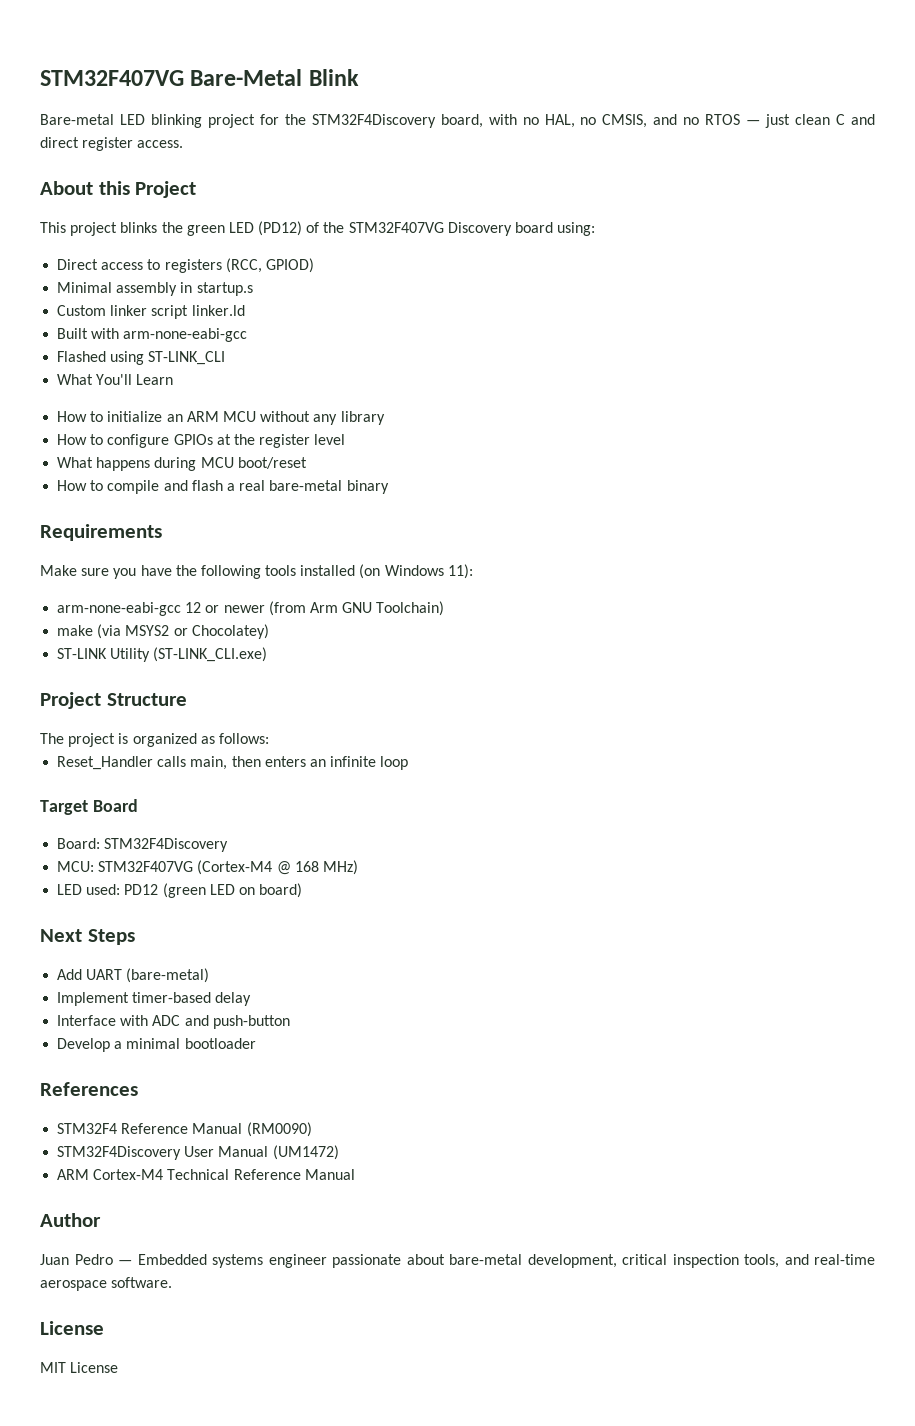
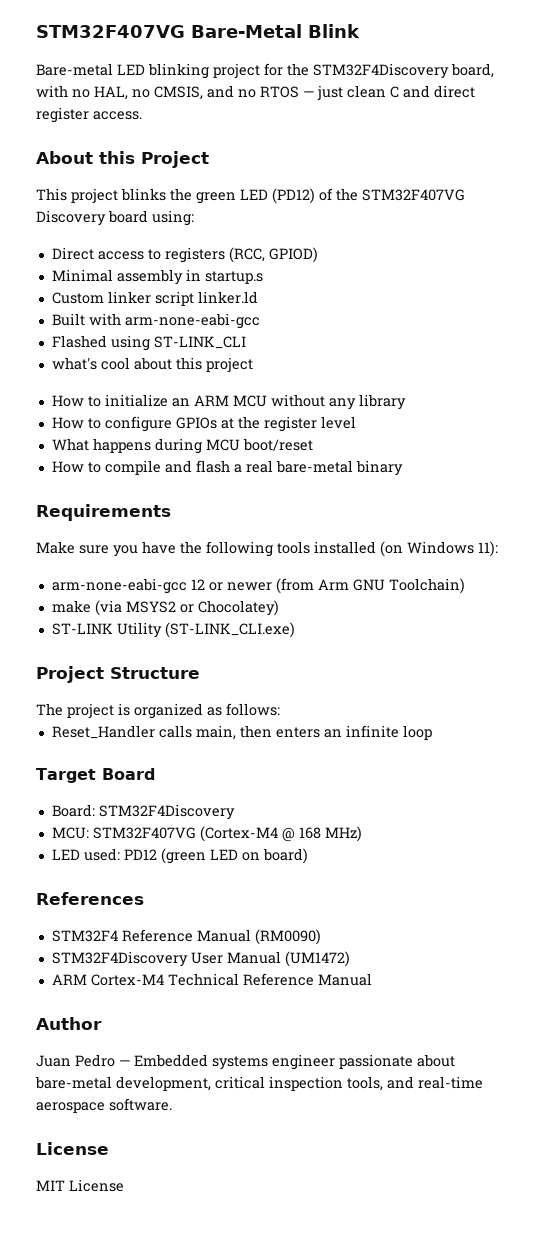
[57,374,174,385] What You'll Learn -> [51,357,253,373] what's cool about this project
[40,929,135,945] [57,968,210,983] [57,992,252,1006] [57,1015,290,1029] [57,1038,256,1052] // Next Steps // Add UART (bare-metal) // Implement timer-based delay // Interface with ADC and push-button // Develop a minimal bootloader -> (308, 856) none

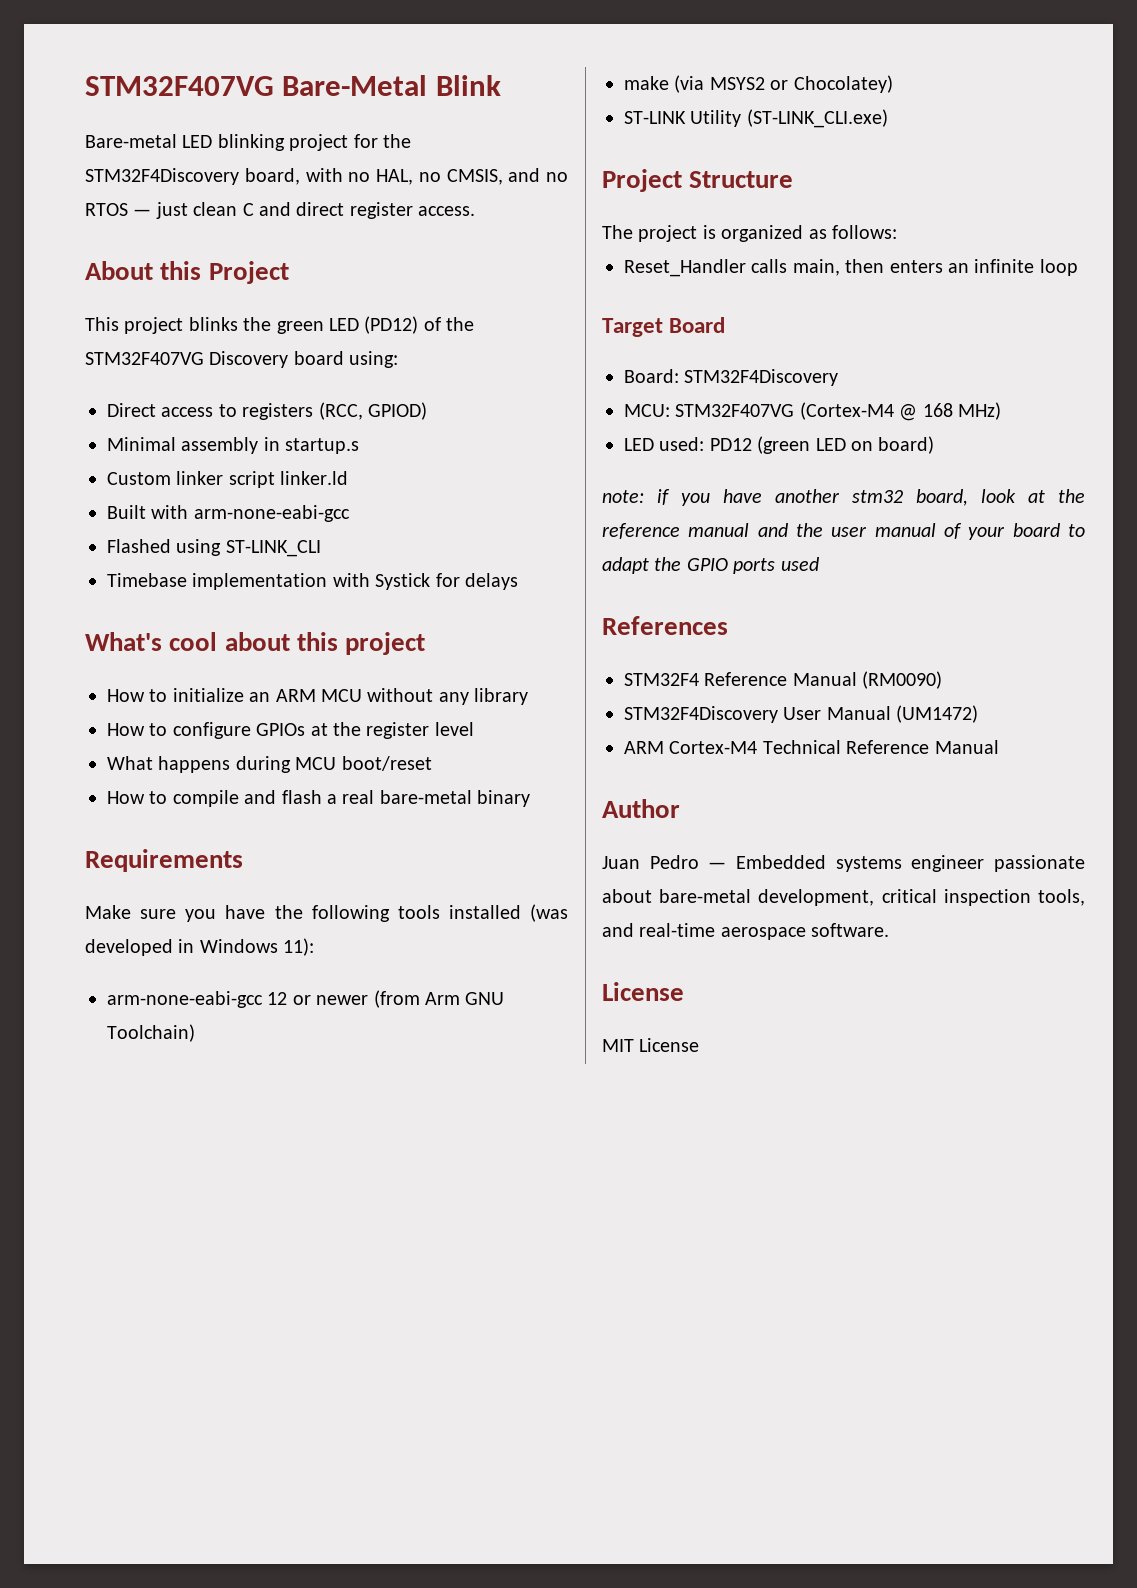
[51,357,97,370] what's -> [107,573,518,590] [85,632,162,651] Timebase implementation with Systick for delays // What's
[380,541,403,557] (on -> [530,904,568,922] [85,939,195,956] (was developed in
(308, 856) none -> [602,489,1085,506] [602,523,1085,540] [602,557,819,574] // note: if you have another stm32 board, look at the reference manual and the user manual of your board to adapt the GPIO ports used

